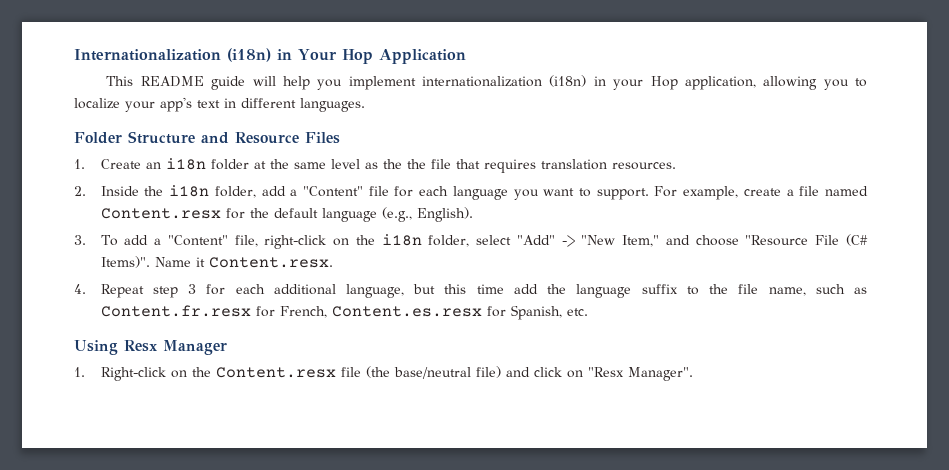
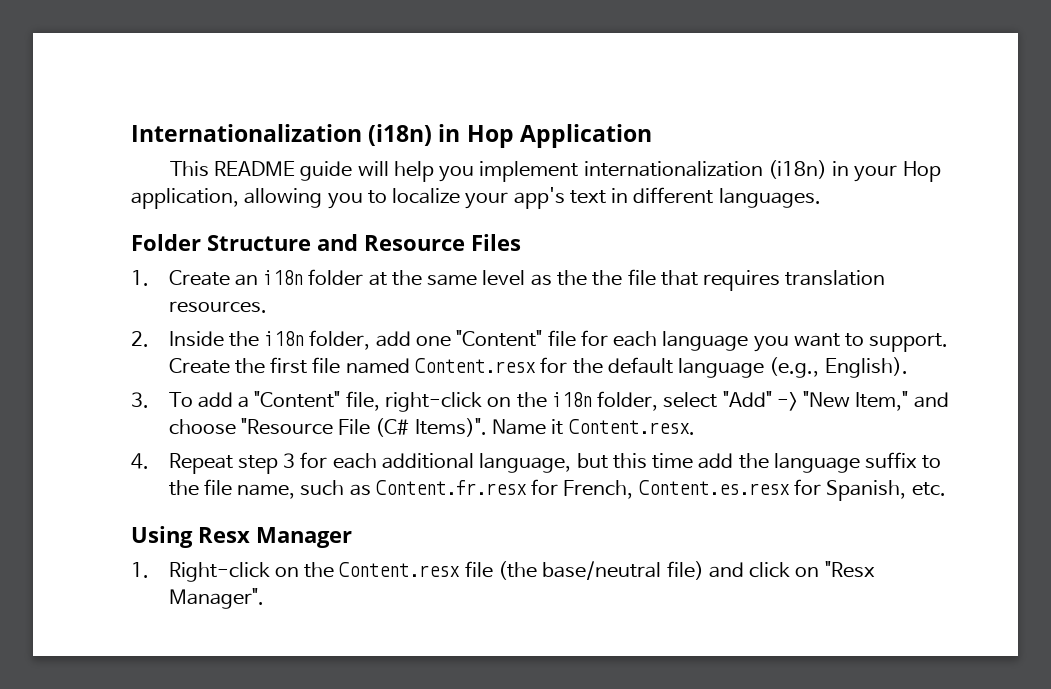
[298,49,337,61] Your -> (461, 133) none
[290,189,298,196] a -> [415,336,451,347] one
[654,186,794,200] For example, create a -> [168,357,308,374] Create the first

